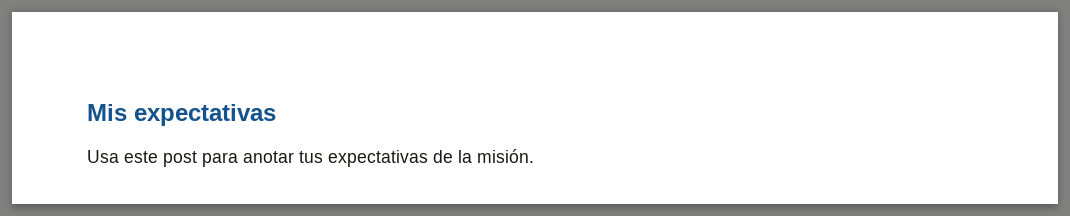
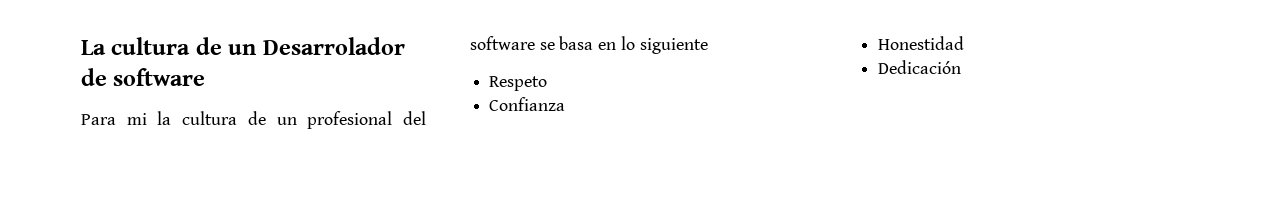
[87,104,276,126] [87,149,534,167] Mis expectativas // Usa este post para anotar tus expectativas de la misión. -> [81,37,405,55] [81,68,206,86] [81,111,427,129] [470,36,708,54] [489,76,548,91] [489,97,566,111] [878,36,965,50] [878,60,962,74] La cultura de un Desarrolador de software // Para mi la cultura de un profesional del software se basa en lo siguiente // Respeto // Confianza // Honestidad // Dedicación

